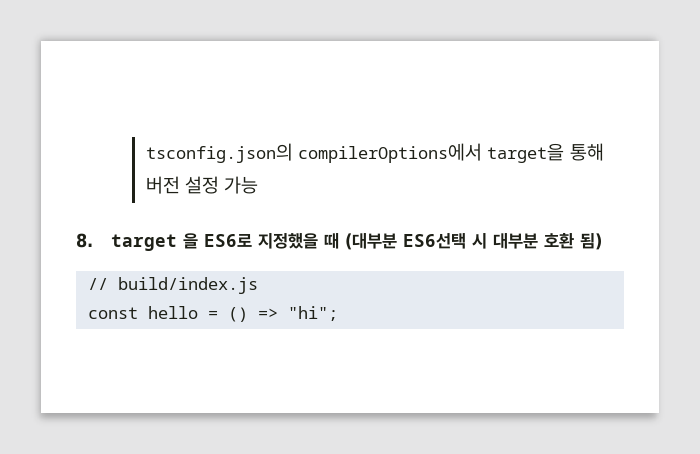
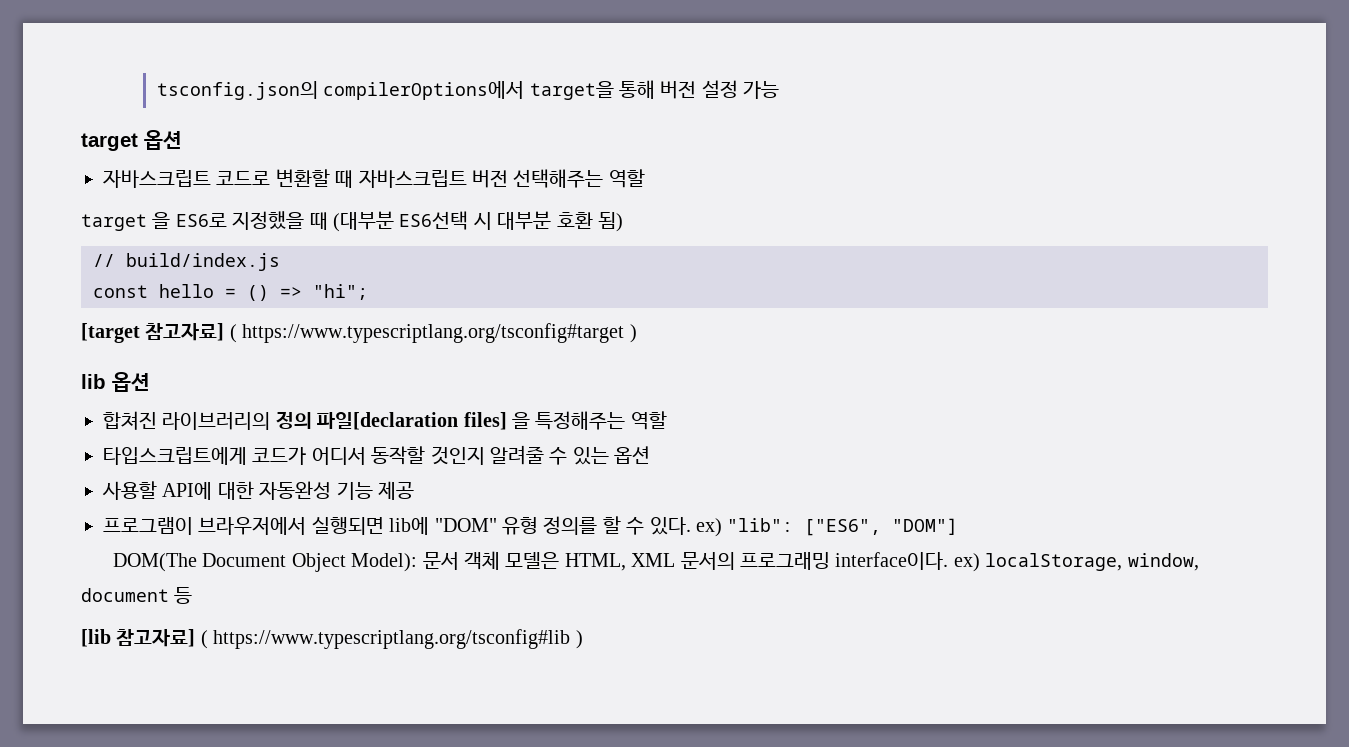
[76,233,93,248] 8. -> [81,130,182,151] [103,169,645,188] target 옵션 // 자바스크립트 코드로 변환할 때 자바스크립트 버전 선택해주는 역할 //
(338, 313) none -> [81,323,637,343] [81,372,150,392] [103,411,667,430] [103,445,651,465] [102,481,414,500] [103,516,959,537] [112,551,1199,572] [81,587,193,604] [81,629,583,649] // [target 참고자료] ( https://www.typescriptlang.org/tsconfig#target ) // lib 옵션 // 합쳐진 라이브러리의 정의 파일[declaration files] 을 특정해주는 역할 // 타입스크립트에게 코드가 어디서 동작할 것인지 알려줄 수 있는 옵션 // 사용할 API에 대한 자동완성 기능 제공 // 프로그램이 브라우저에서 실행되면 lib에 "DOM" 유형 정의를 할 수 있다. ex) "lib": ["ES6", "DOM"] // DOM(The Document Object Model): 문서 객체 모델은 HTML, XML 문서의 프로그래밍 interface이다. ex) localStorage, window, document 등 // [lib 참고자료] ( https://www.typescriptlang.org/tsconfig#lib )

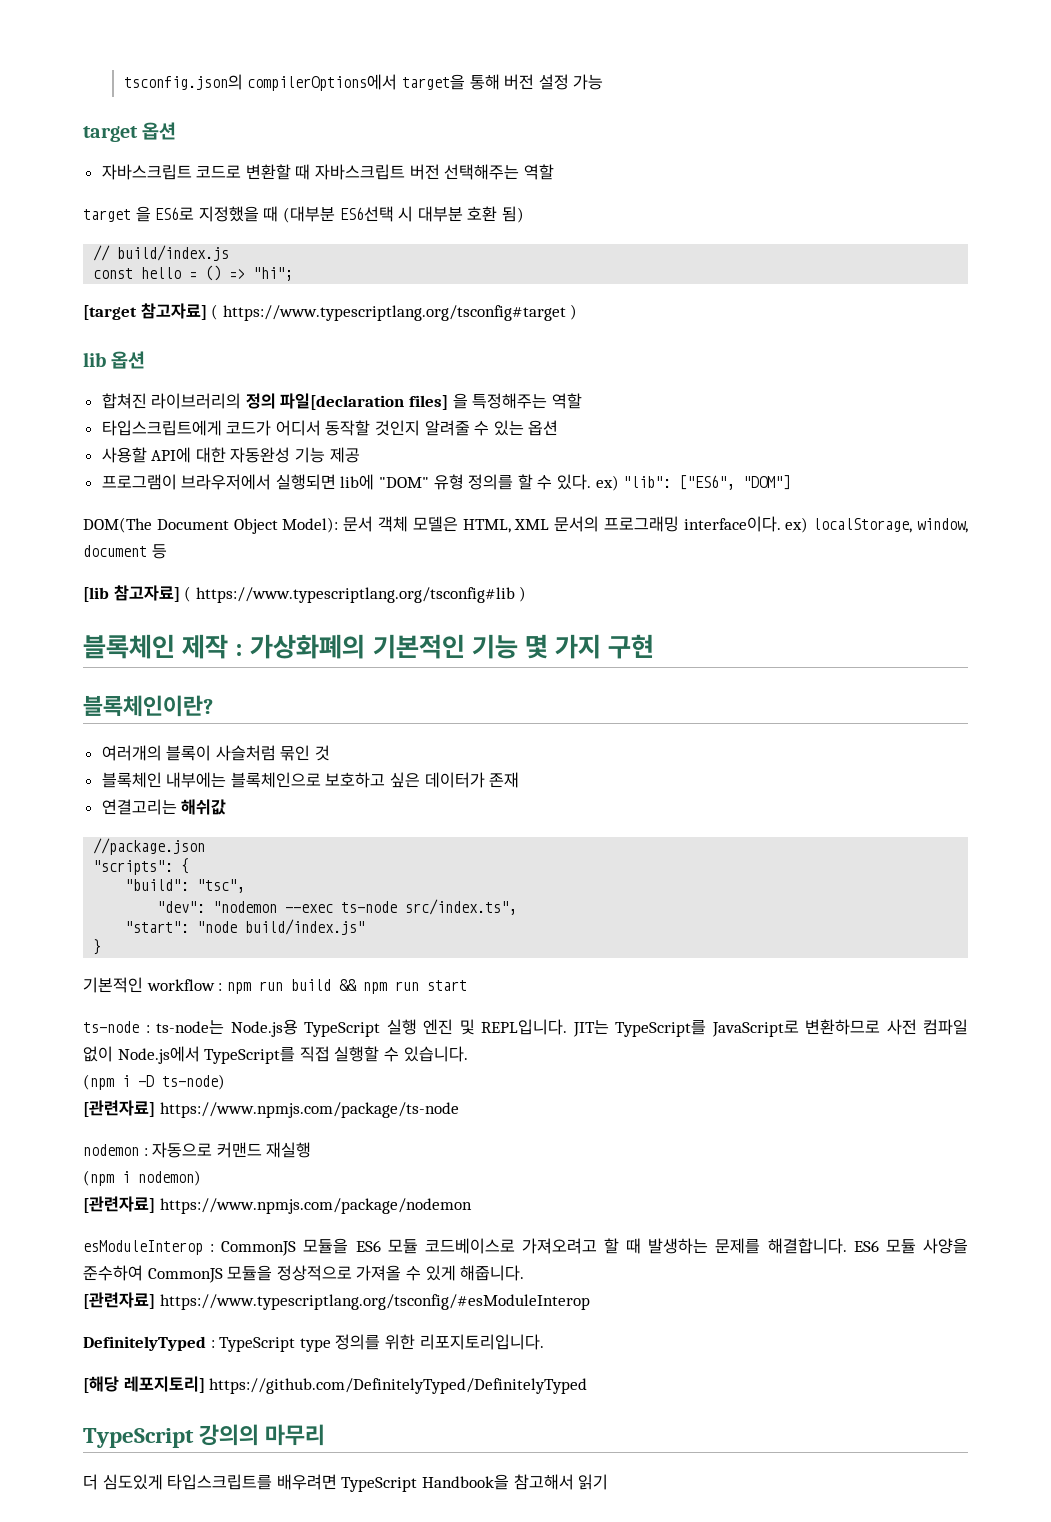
(583, 639) none -> [83,634,655,659] [83,695,213,717] [101,745,331,761] [101,772,520,788] [101,799,227,815] [93,838,206,855] [93,858,190,875] [125,879,246,893] [157,899,518,915] [125,919,366,935] [93,939,102,955] [83,977,467,994] [83,1019,968,1037] [83,1046,468,1064] [83,1074,225,1090] [83,1100,459,1118] [83,1142,312,1158] [83,1170,201,1186] [83,1196,472,1214] [83,1238,968,1256] [83,1265,525,1283] [83,1292,590,1310] [83,1334,544,1352] [83,1376,588,1394] [83,1424,326,1448] [83,1474,609,1492] // 블록체인 제작 : 가상화폐의 기본적인 기능 몇 가지 구현 // 블록체인이란? // 여러개의 블록이 사슬처럼 묶인 것 // 블록체인 내부에는 블록체인으로 보호하고 싶은 데이터가 존재 // 연결고리는 해쉬값 // //package.json // "scripts": { // "build": "tsc", // "dev": "nodemon --exec ts-node src/index.ts", // "start": "node build/index.js" // } // 기본적인 workflow : npm run build && npm run start // ts-node : ts-node는 Node.js용 TypeScript 실행 엔진 및 REPL입니다. JIT는 TypeScript를 JavaScript로 변환하므로 사전 컴파일 없이 Node.js에서 TypeScript를 직접 실행할 수 있습니다. // (npm i -D ts-node) // [관련자료] https://www.npmjs.com/package/ts-node // nodemon : 자동으로 커맨드 재실행 // (npm i nodemon) // [관련자료] https://www.npmjs.com/package/nodemon // esModuleInterop : CommonJS 모듈을 ES6 모듈 코드베이스로 가져오려고 할 때 발생하는 문제를 해결합니다. ES6 모듈 사양을 준수하여 CommonJS 모듈을 정상적으로 가져올 수 있게 해줍니다. // [관련자료] https://www.typescriptlang.org/tsconfig/#esModuleInterop // DefinitelyTyped : TypeScript type 정의를 위한 리포지토리입니다. // [해당 레포지토리] https://github.com/DefinitelyTyped/DefinitelyTyped // TypeScript 강의의 마무리 // 더 심도있게 타입스크립트를 배우려면 TypeScript Handbook을 참고해서 읽기

